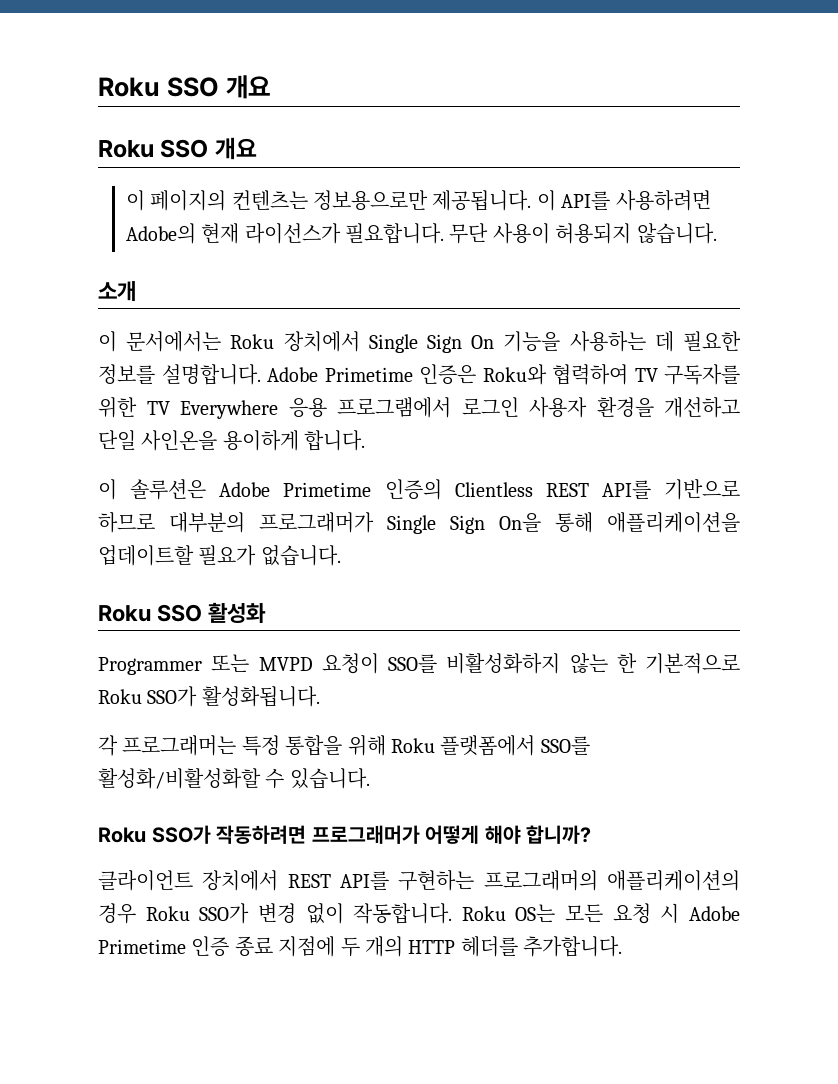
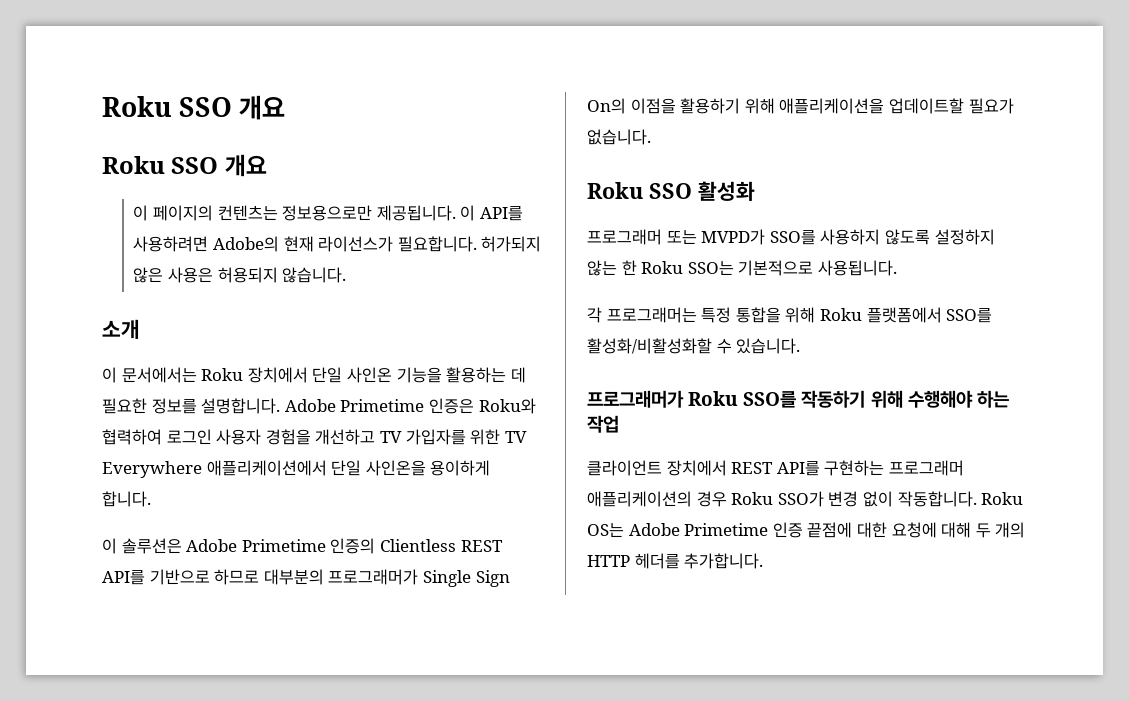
[449,223,550,244] 무단 사용이 -> [481,236,542,252] [133,267,214,283] 허가되지 않은 사용은
[368,331,646,353] Single Sign On 기능을 사용하는 -> [312,367,507,383] 단일 사인온 기능을 활용하는
[634,364,740,385] [98,397,740,419] TV 구독자를 위한 TV Everywhere 응용 프로그램에서 로그인 사용자 환경을 개선하고 -> [166,429,527,445] [102,460,327,478] 로그인 사용자 경험을 개선하고 TV 가입자를 위한 TV Everywhere 애플리케이션에서
[499,512,593,533] On을 통해 -> [587,98,775,114] On의 이점을 활용하기 위해
[98,653,740,675] [98,686,320,707] Programmer 또는 MVPD 요청이 SSO를 비활성화하지 않는 한 기본적으로 Roku SSO가 활성화됩니다. -> [587,229,995,245] [587,260,897,276] 프로그래머 또는 MVPD가 SSO를 사용하지 않도록 설정하지 않는 한 Roku SSO는 기본적으로 사용됩니다.
[98,825,592,844] Roku SSO가 작동하려면 프로그래머가 어떻게 해야 합니까? -> [587,390,1009,408] [587,415,619,433] 프로그래머가 Roku SSO를 작동하기 위해 수행해야 하는 작업
[483,870,598,891] 프로그래머의 -> [888,460,964,476] 프로그래머
[565,903,740,924] [98,936,336,957] 모든 요청 시 Adobe Primetime 인증 종료 지점에 -> [628,522,972,538] Adobe Primetime 인증 끝점에 대한 요청에 대해

